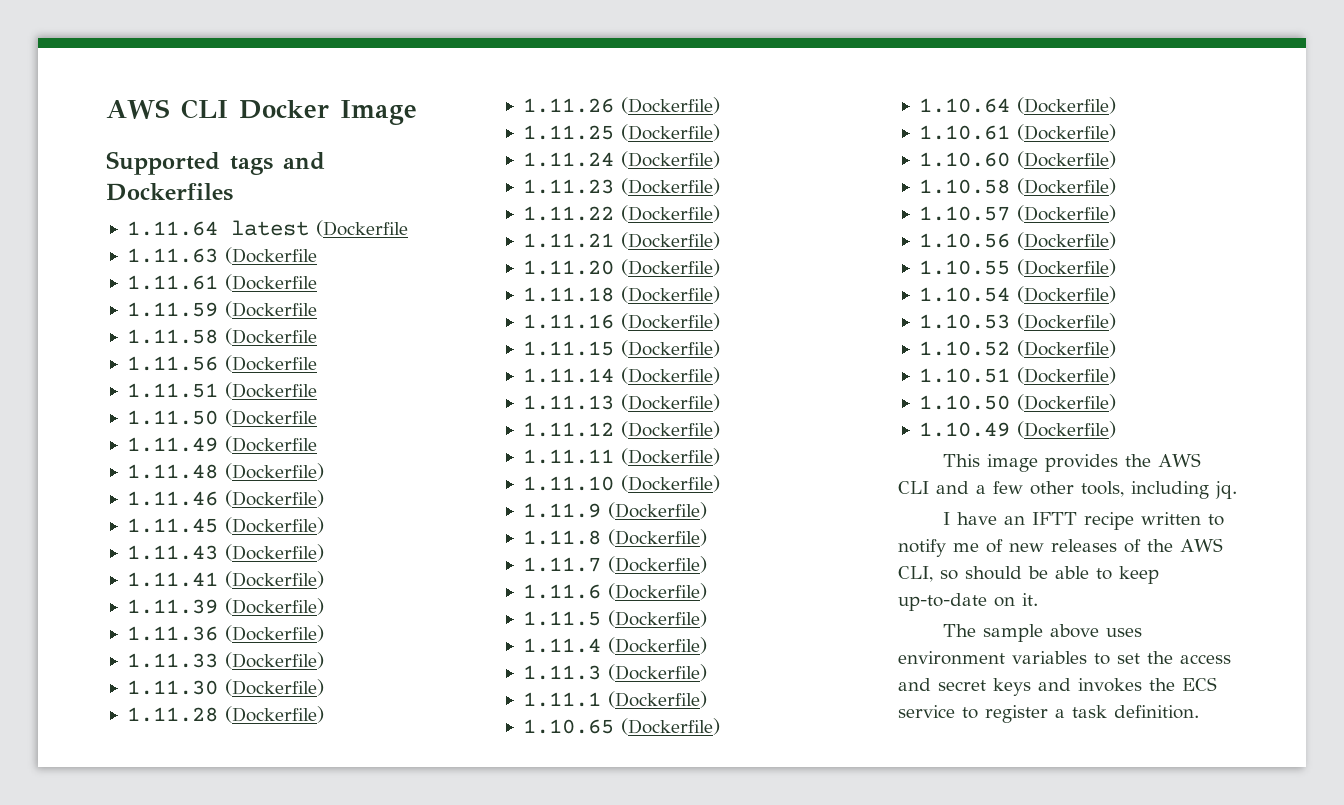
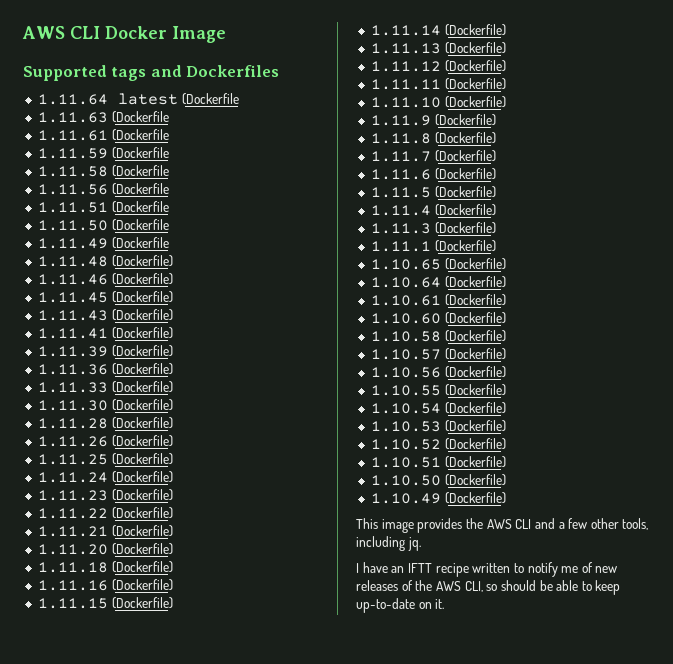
[942,624,1142,642] [898,651,1231,665] [898,677,1217,696] [898,705,1199,723] // The sample above uses environment variables to set the access and secret keys and invokes the ECS service to register a task definition. -> (445, 604) none

